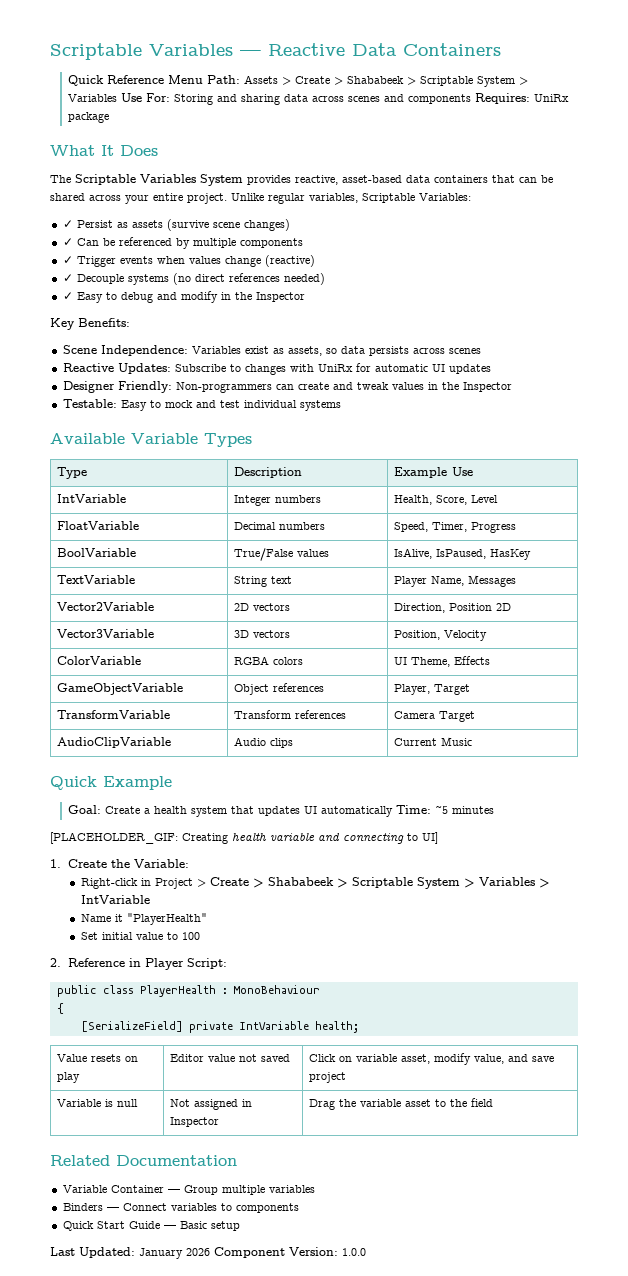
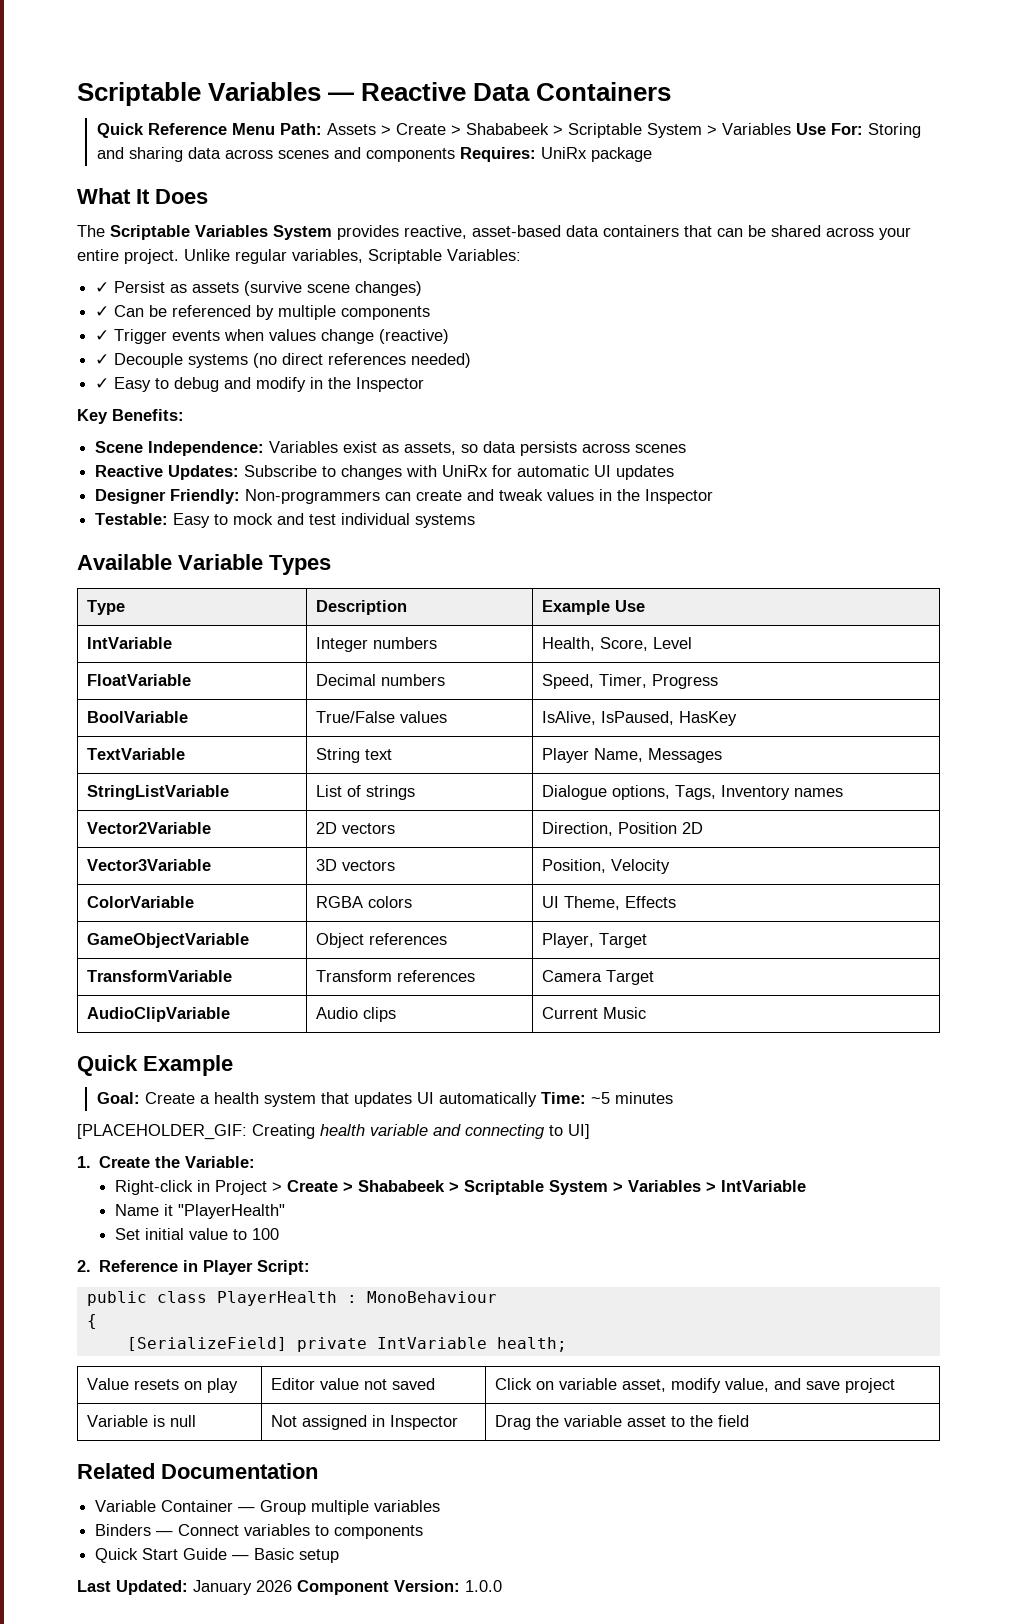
(516, 581) none -> [87,785,230,800] [316,785,416,800] [542,785,844,800] // StringListVariable | List of strings | Dialogue options, Tags, Inventory names

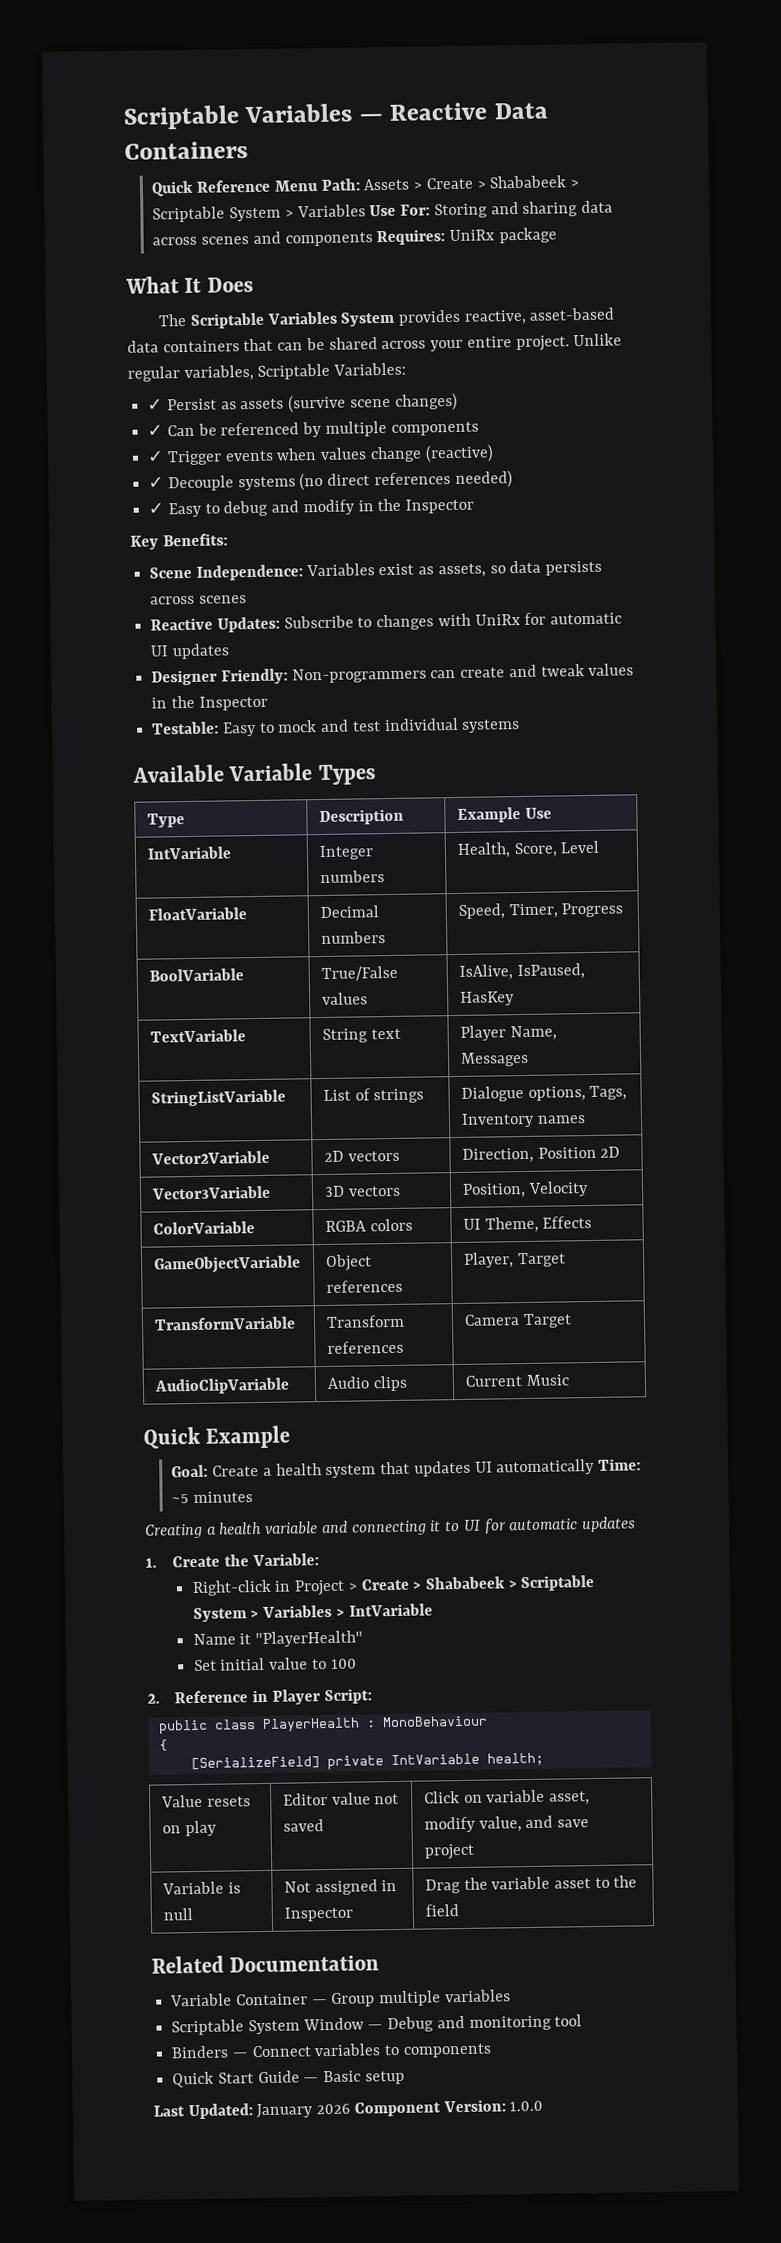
[77,1124,315,1140] [PLACEHOLDER_GIF: Creating -> [145,1523,217,1539] Creating a
[549,1124,590,1139] to UI] -> [429,1516,636,1534] it to UI for automatic updates
(441, 1506) none -> [171,2014,583,2036] // Scriptable System Window — Debug and monitoring tool

